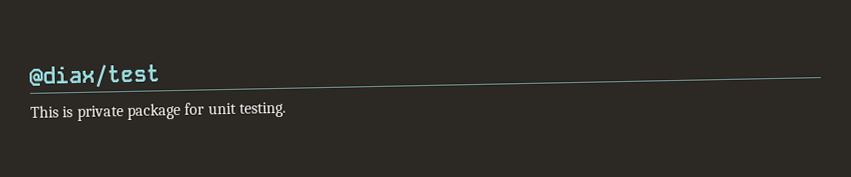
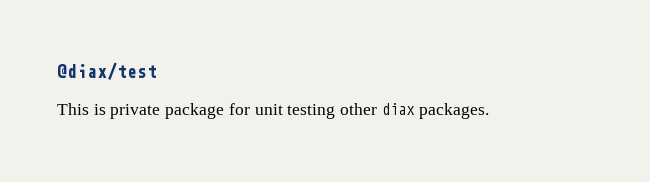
[238,101,286,118] testing. -> [287,103,489,119] testing other diax packages.

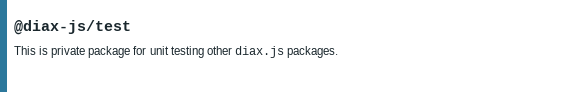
[57,62,157,80] @diax/test -> [14,20,131,35] @diax-js/test
[381,103,415,115] diax -> [234,46,284,58] diax.js

